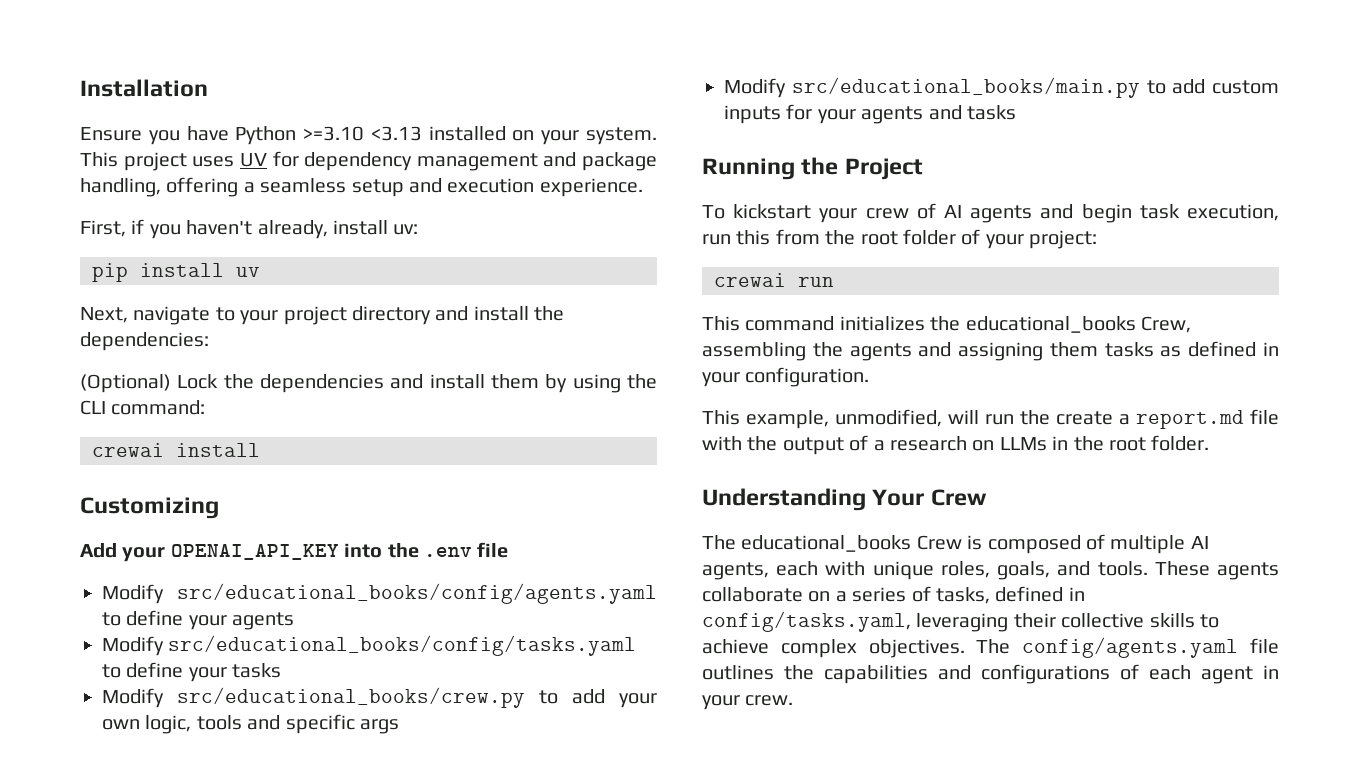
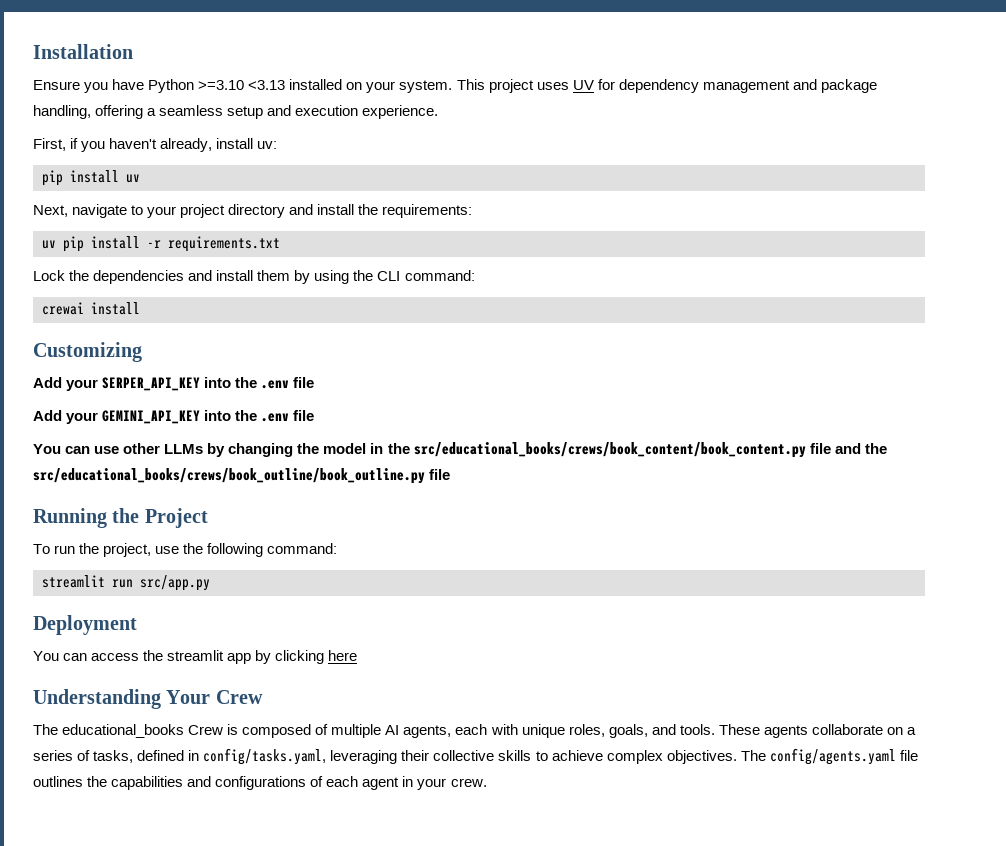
[80,332,209,351] [80,374,171,393] dependencies: // (Optional) -> [382,204,473,218] [42,236,280,252] requirements: // uv pip install -r requirements.txt //
[170,542,509,560] [102,583,657,604] [102,610,295,630] [102,635,637,656] [102,662,282,682] [102,687,657,708] [102,714,399,734] [724,77,1279,98] [724,104,1016,124] [702,157,923,180] [702,203,1279,223] [702,229,1098,249] [714,273,834,287] [702,316,1191,333] [702,341,1279,361] [702,367,870,387] [702,409,1279,429] [702,435,1210,455] OPENAI_API_KEY into the .env file // Modify src/educational_books/config/agents.yaml to define your agents // Modify src/educational_books/config/tasks.yaml to define your tasks // Modify src/educational_books/crew.py to add your own logic, tools and specific args // Modify src/educational_books/main.py to add custom inputs for your agents and tasks // Running the Project // To kickstart your crew of AI agents and begin task execution, run this from the root folder of your project: // crewai run // This command initializes the educational_books Crew, assembling the agents and assigning them tasks as defined in your configuration. // This example, unmodified, will run the create a report.md file with the output of a research on LLMs in the root folder. -> [102,377,315,391] [33,410,315,424] [33,442,887,458] [33,468,451,484] [33,508,208,528] [33,543,338,557] [42,575,210,591] [33,615,137,635] [33,650,358,664] SERPER_API_KEY into the .env file // Add your GEMINI_API_KEY into the .env file // You can use other LLMs by changing the model in the src/educational_books/crews/book_content/book_content.py file and the src/educational_books/crews/book_outline/book_outline.py file // Running the Project // To run the project, use the following command: // streamlit run src/app.py // Deployment // You can access the streamlit app by clicking here

